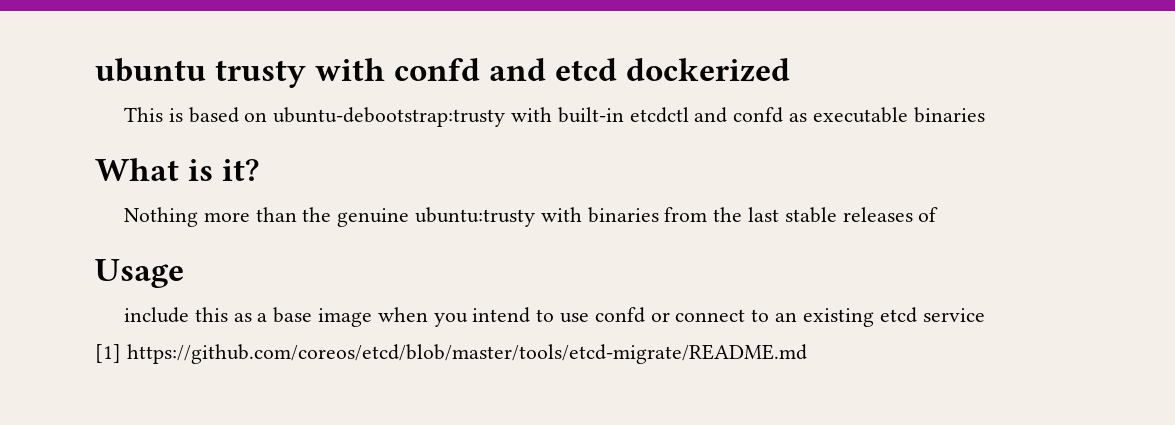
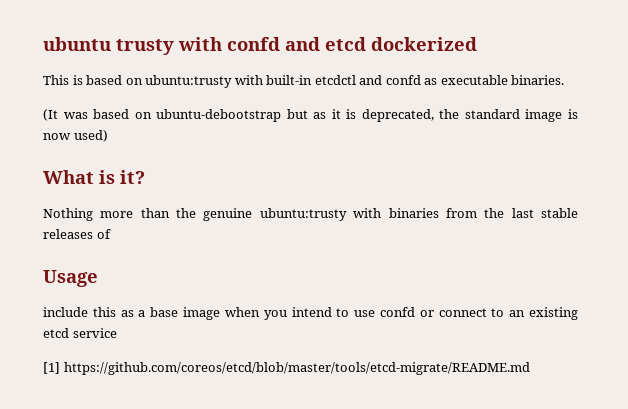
[273,107,506,127] ubuntu-debootstrap:trusty -> [145,75,233,88] ubuntu:trusty
[913,107,985,123] binaries -> [511,75,565,85] [43,109,579,122] [43,130,108,142] binaries. // (It was based on ubuntu-debootstrap but as it is deprecated, the standard image is now used)

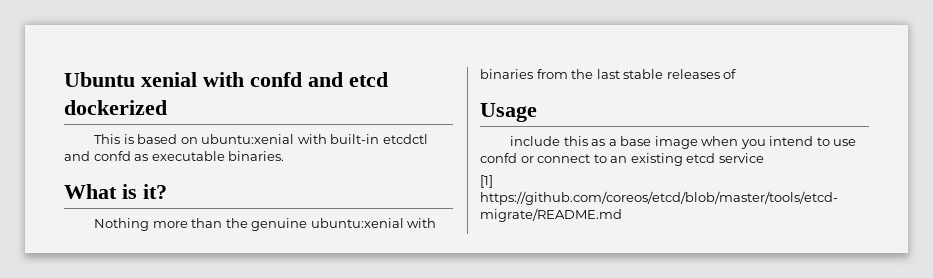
[43,37,174,55] ubuntu trusty -> [64,72,197,87] Ubuntu xenial
[145,75,233,88] ubuntu:trusty -> [201,134,295,144] ubuntu:xenial
[43,109,579,122] [43,130,108,142] // (It was based on ubuntu-debootstrap but as it is deprecated, the standard image is now used) -> (285, 156) none
[259,208,347,221] ubuntu:trusty -> [310,218,404,228] ubuntu:xenial

